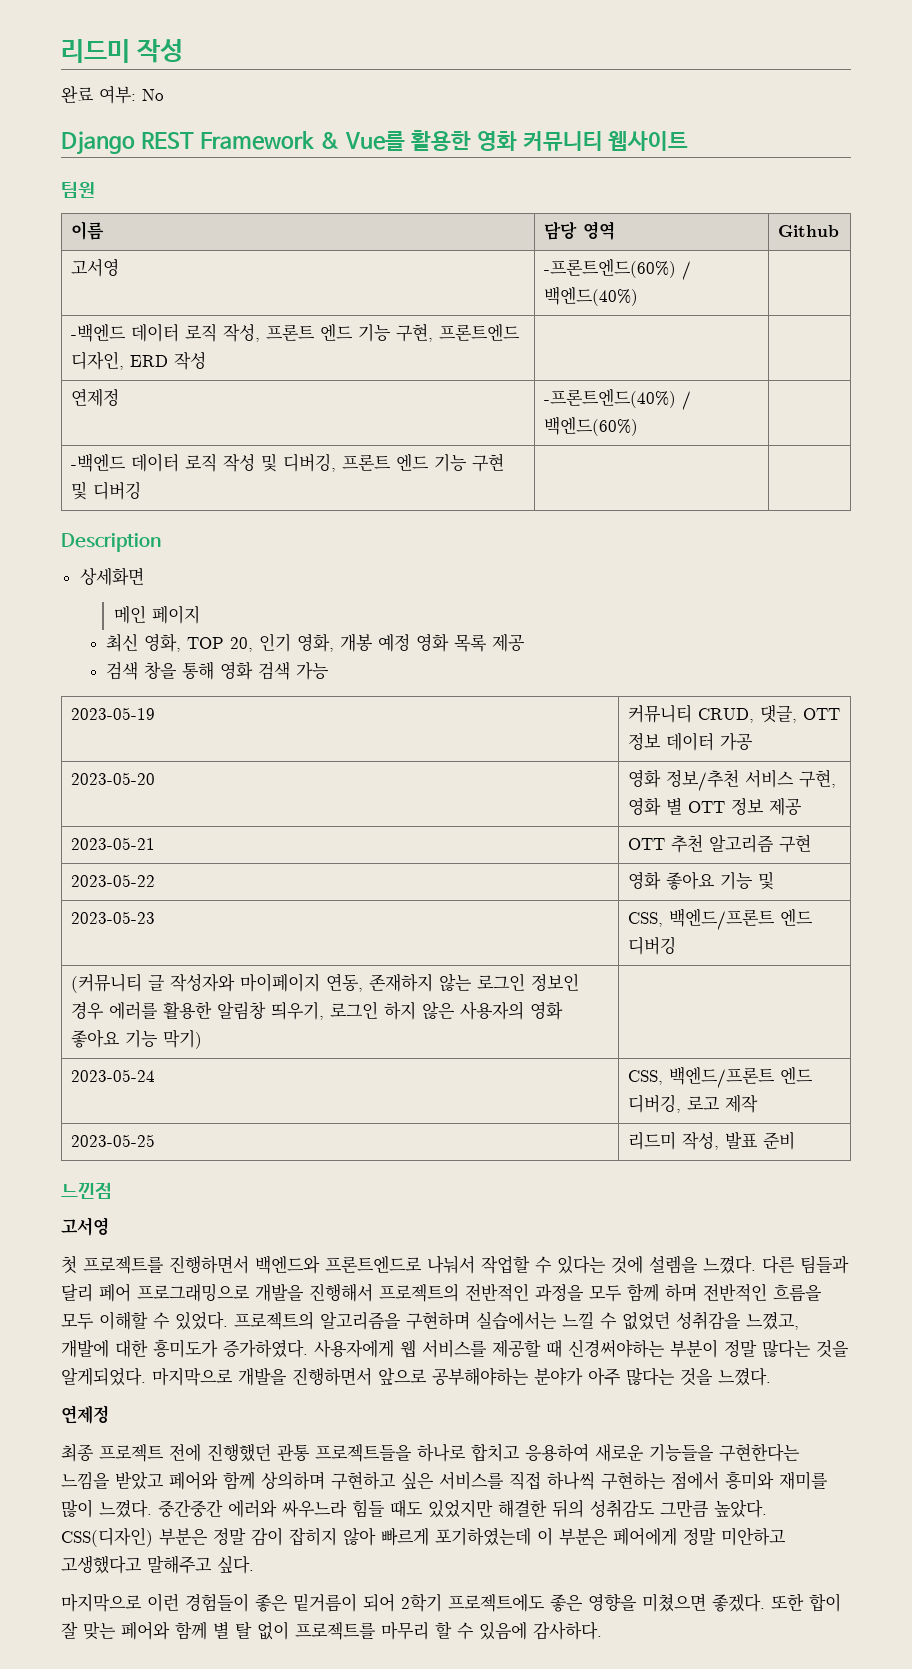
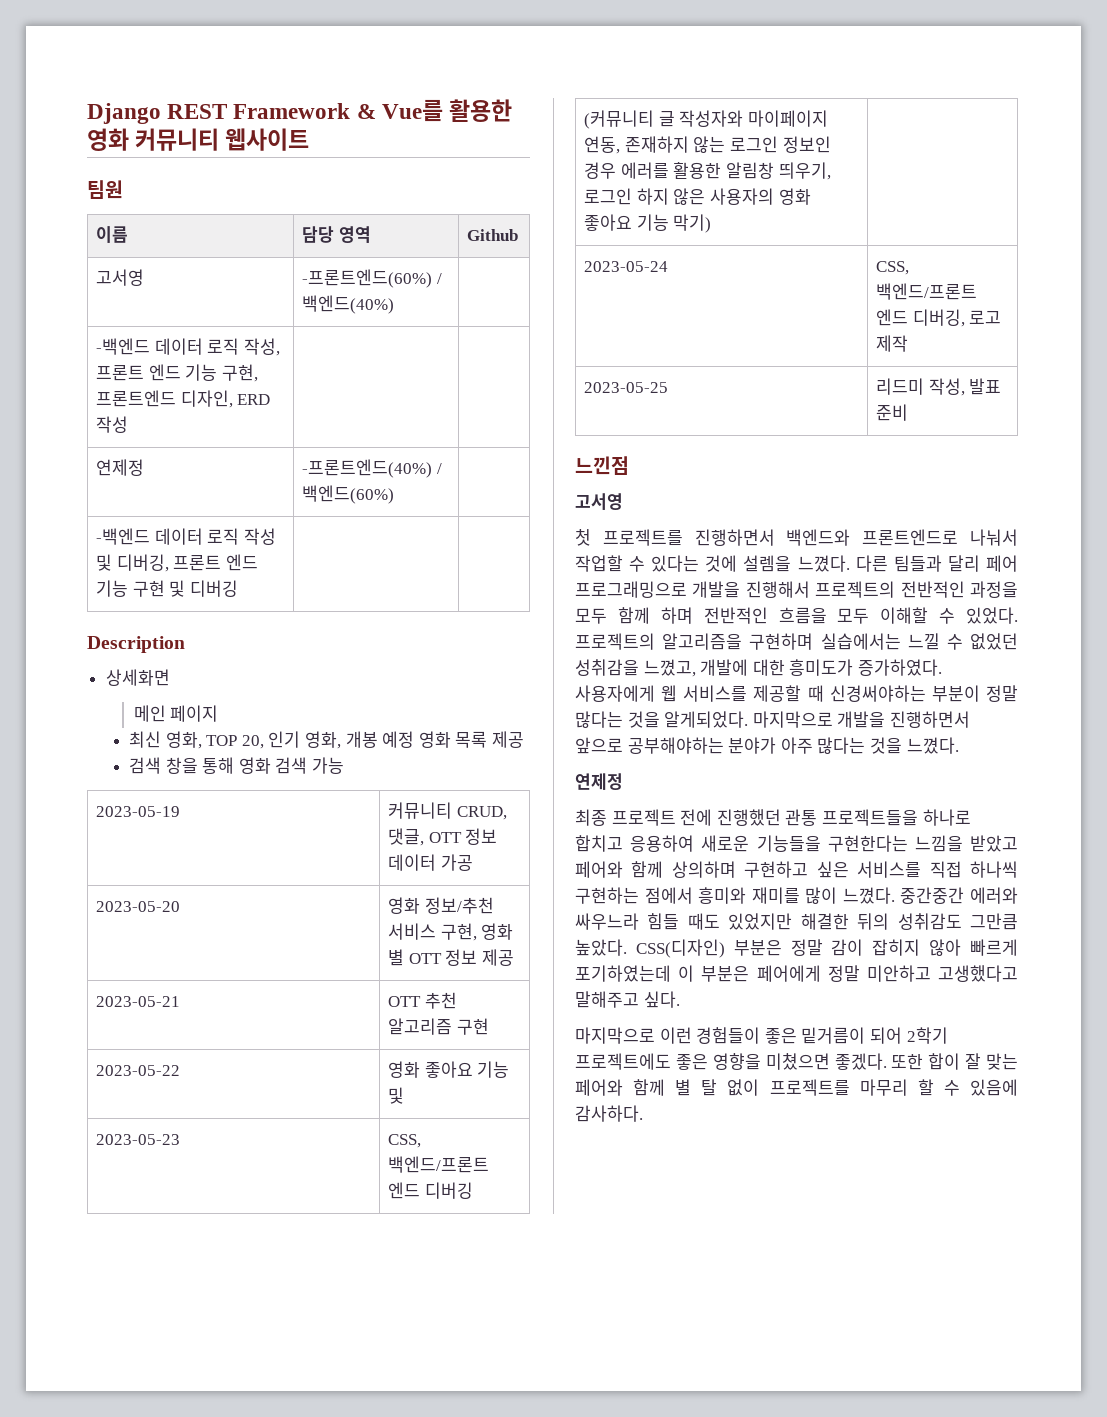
[61,39,183,63] [61,85,164,104] 리드미 작성 // 완료 여부: No // -> (87, 113) none

